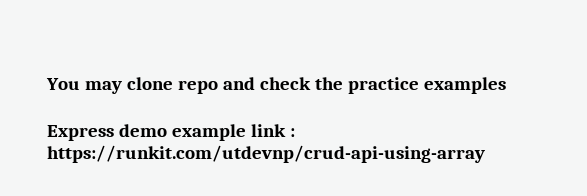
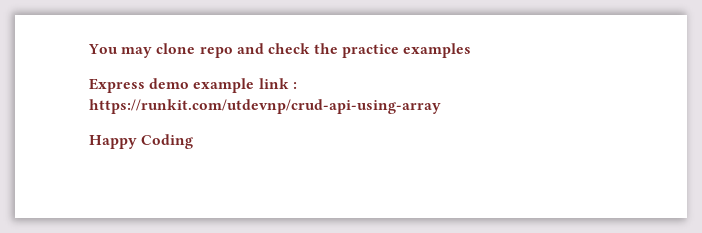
(485, 154) none -> [89,134,194,149] // Happy Coding

